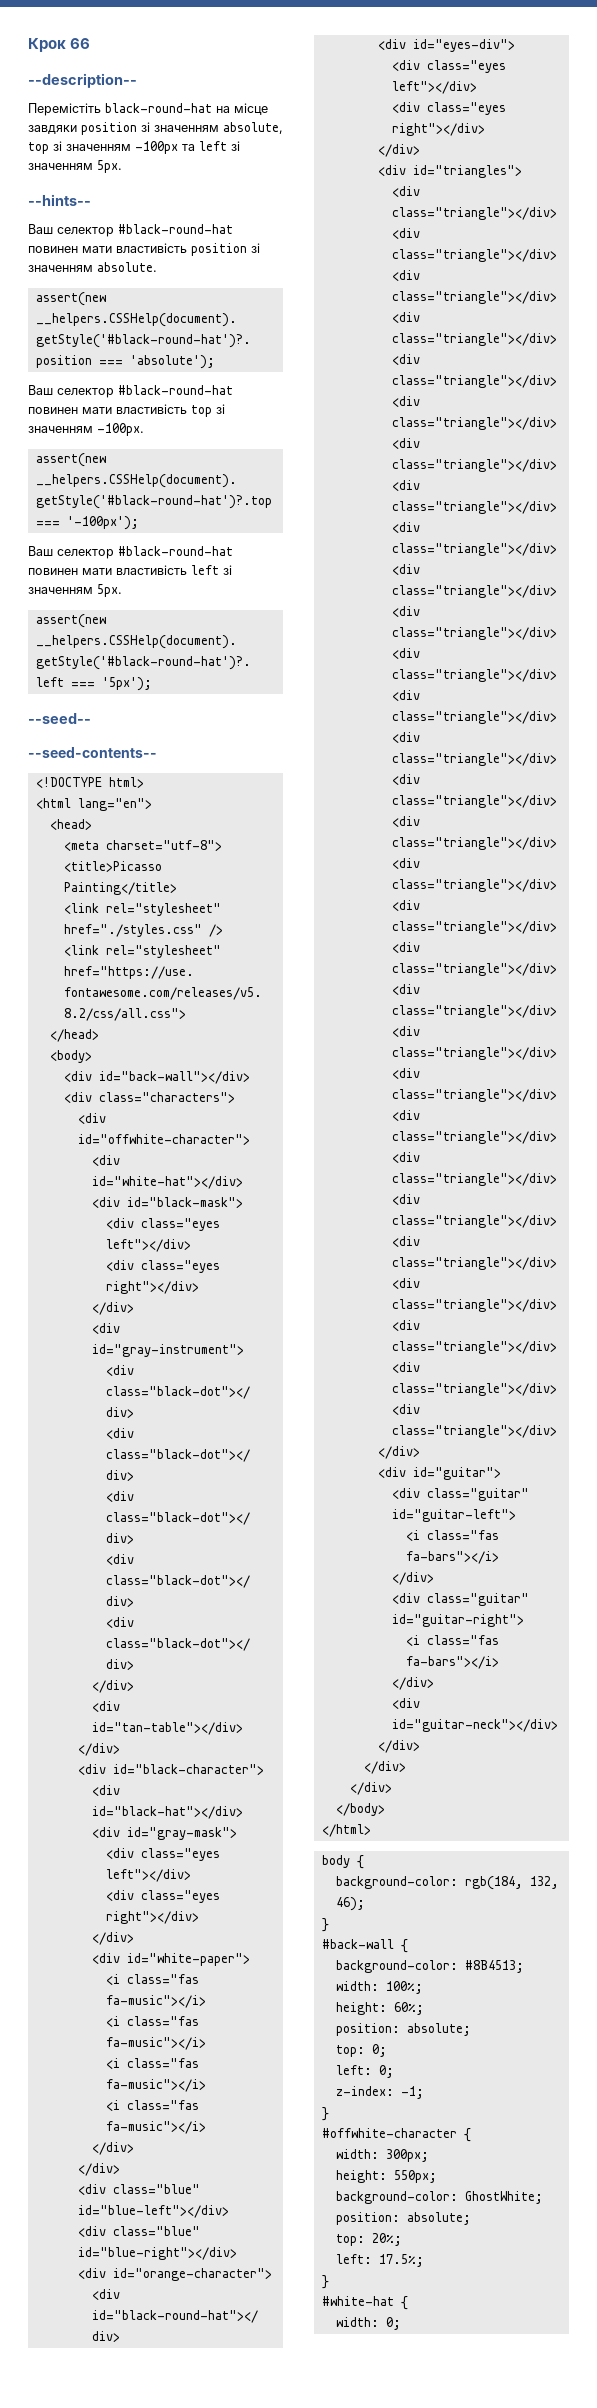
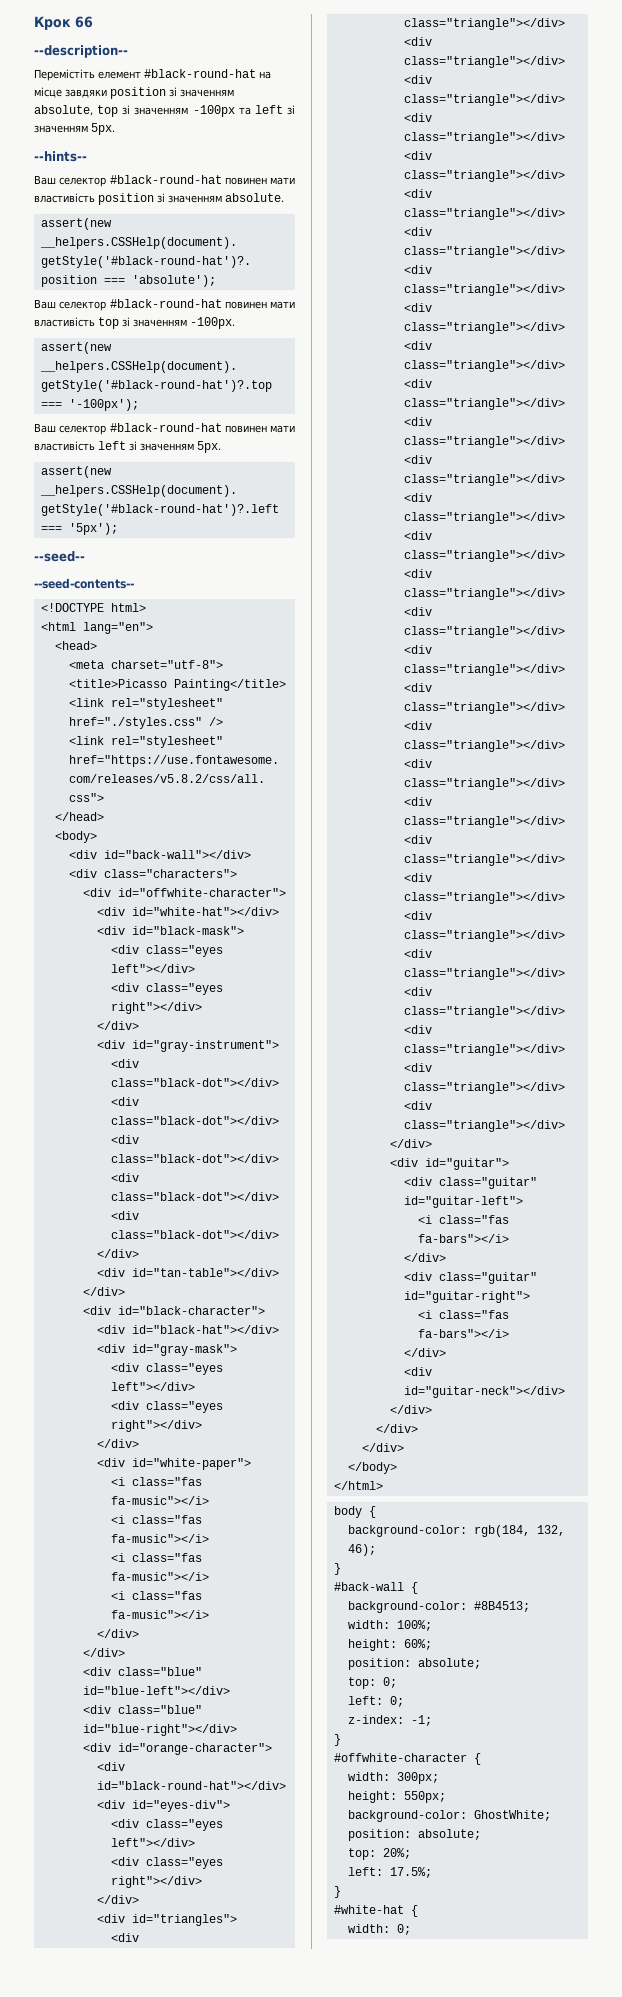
[105,103,212,113] black-round-hat -> [98,69,256,79] елемент #black-round-hat

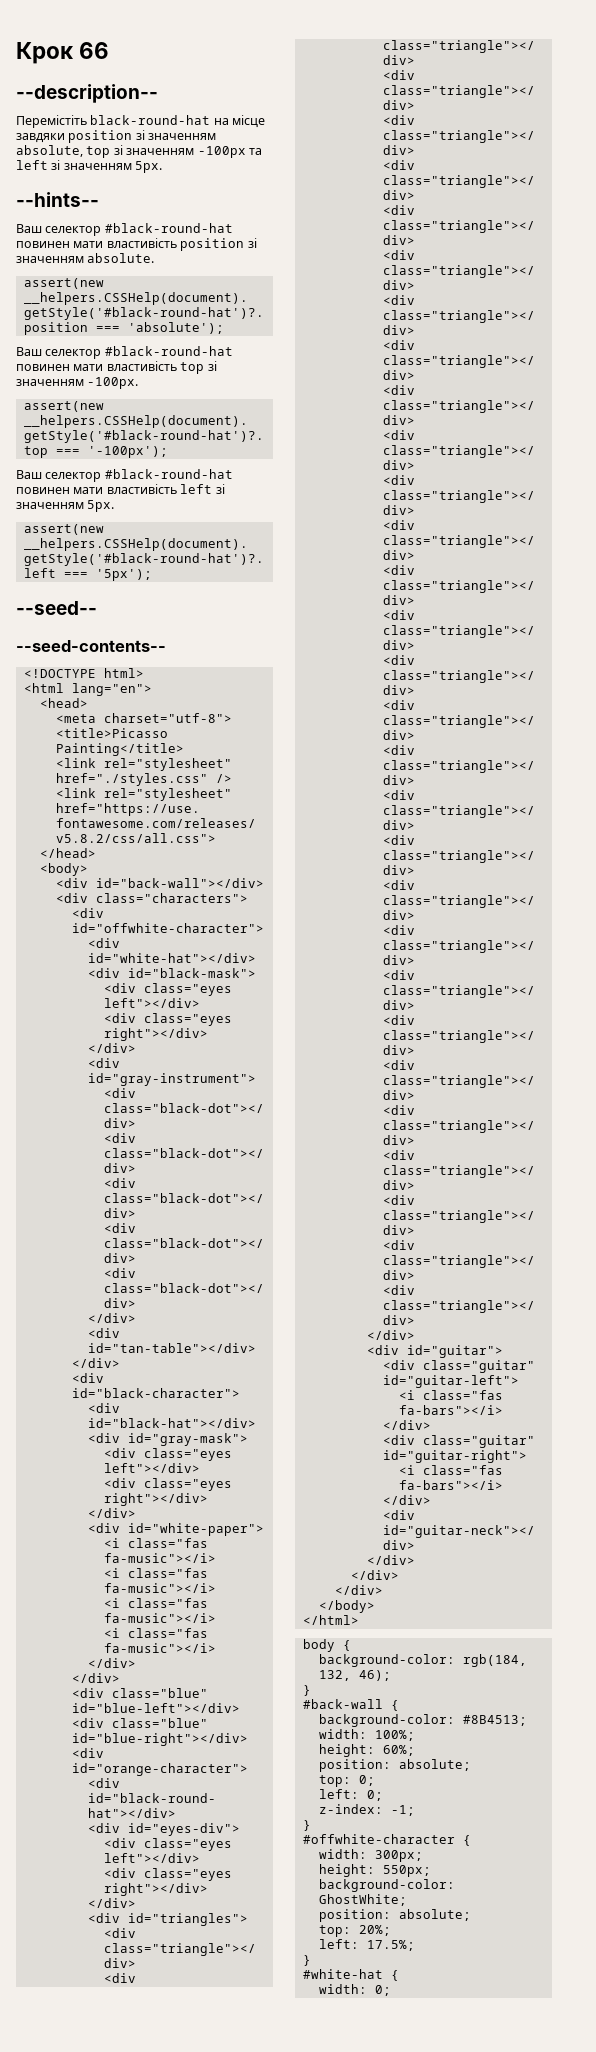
[98,69,256,79] елемент #black-round-hat -> [90,115,211,125] black-round-hat

